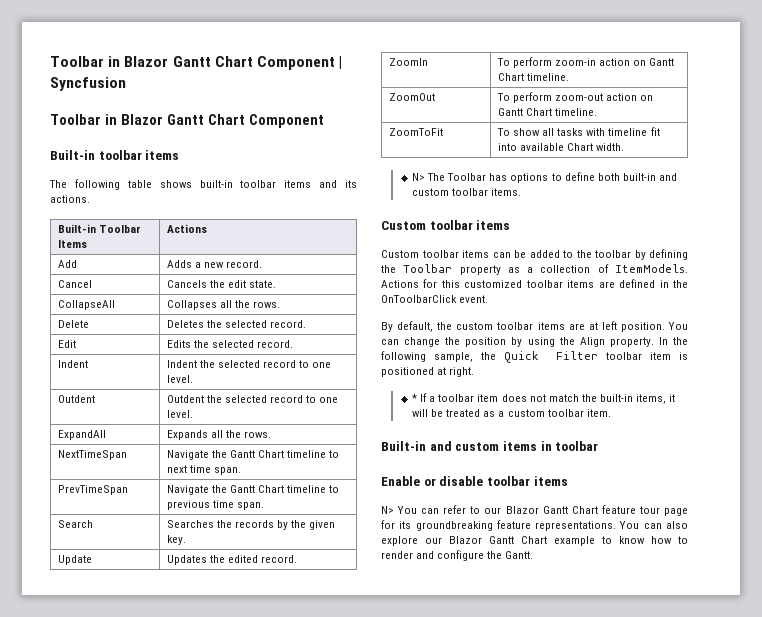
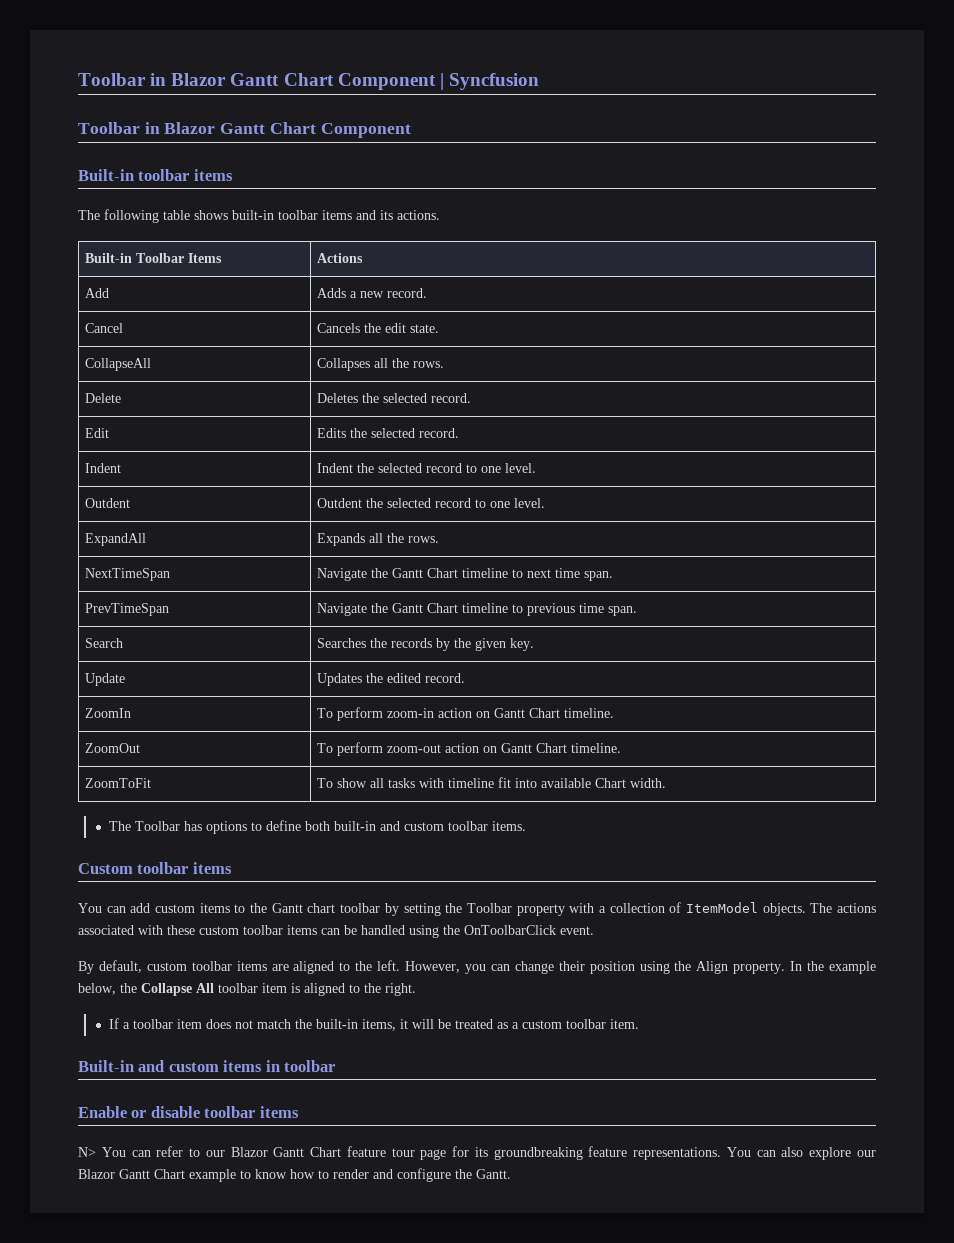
[412,173,426,181] N> -> (667, 783) none
[381,249,688,260] [381,264,688,275] [381,279,669,288] Custom toolbar items can be added to the toolbar by defining the Toolbar property as a collection of ItemModels. Actions for this customized toolbar items are defined in -> [78,902,876,916] [78,925,439,938] You can add custom items to the Gantt chart toolbar by setting the Toolbar property with a collection of ItemModel objects. The actions associated with these custom toolbar items can be handled using
[437,322,453,330] the -> (142, 966) none
[588,321,688,332] [381,337,523,347] at left position. You can change the position by -> [293,960,635,974] aligned to the left. However, you can change their position
[381,351,688,363] [381,367,447,377] following sample, the Quick Filter toolbar item is positioned at -> [829,961,876,974] [78,983,381,996] example below, the Collapse All toolbar item is aligned to the
[412,394,418,402] * -> (416, 989) none

